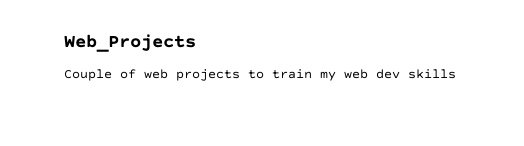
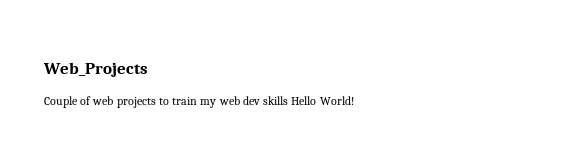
(456, 74) none -> [291,96,354,105] Hello World!

